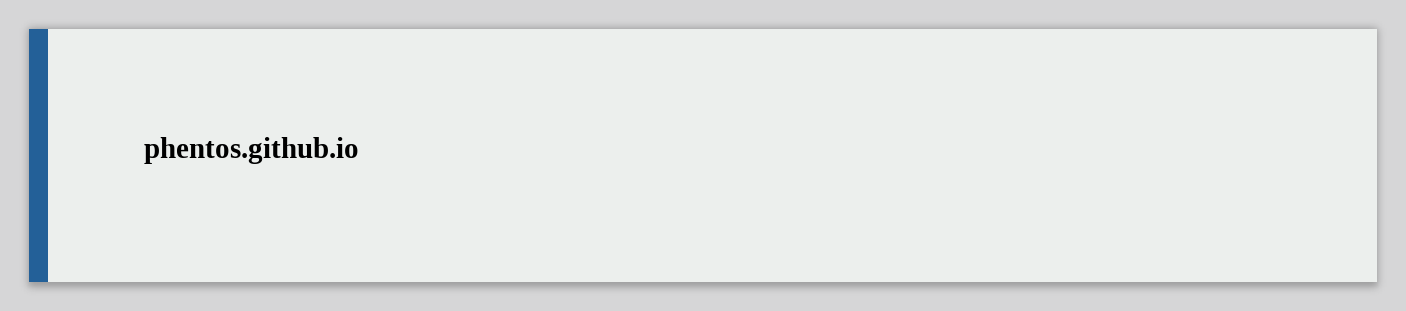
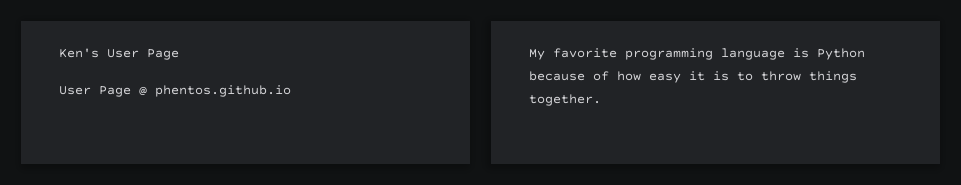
[144,137,359,164] phentos.github.io -> [59,48,179,60] [59,85,291,97] [529,48,865,60] [529,71,857,83] [529,94,601,106] Ken's User Page // User Page @ phentos.github.io // My favorite programming language is Python because of how easy it is to throw things together.

